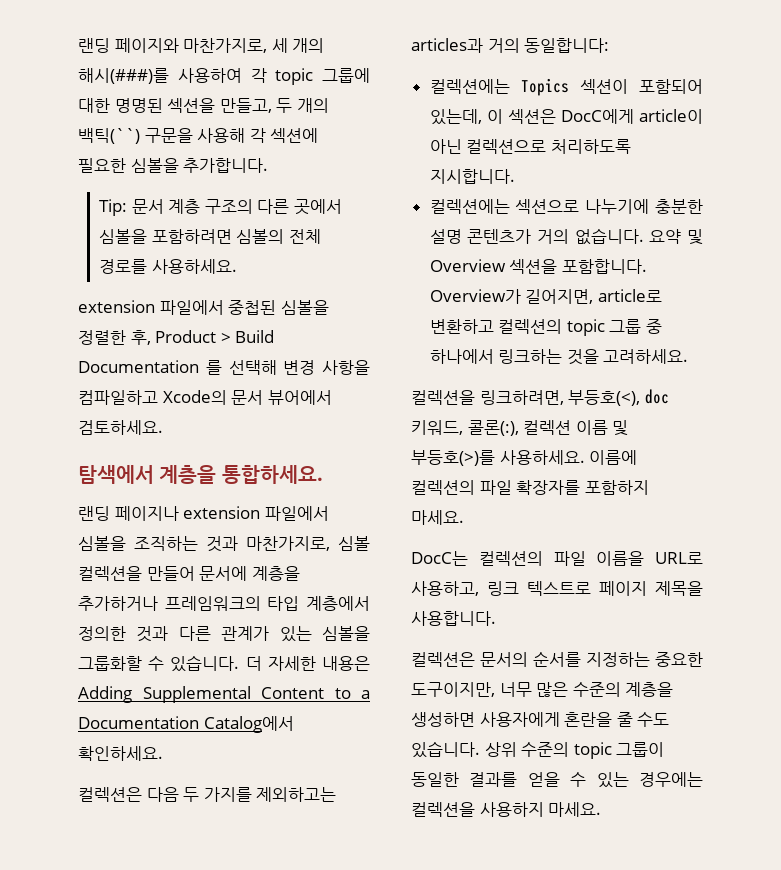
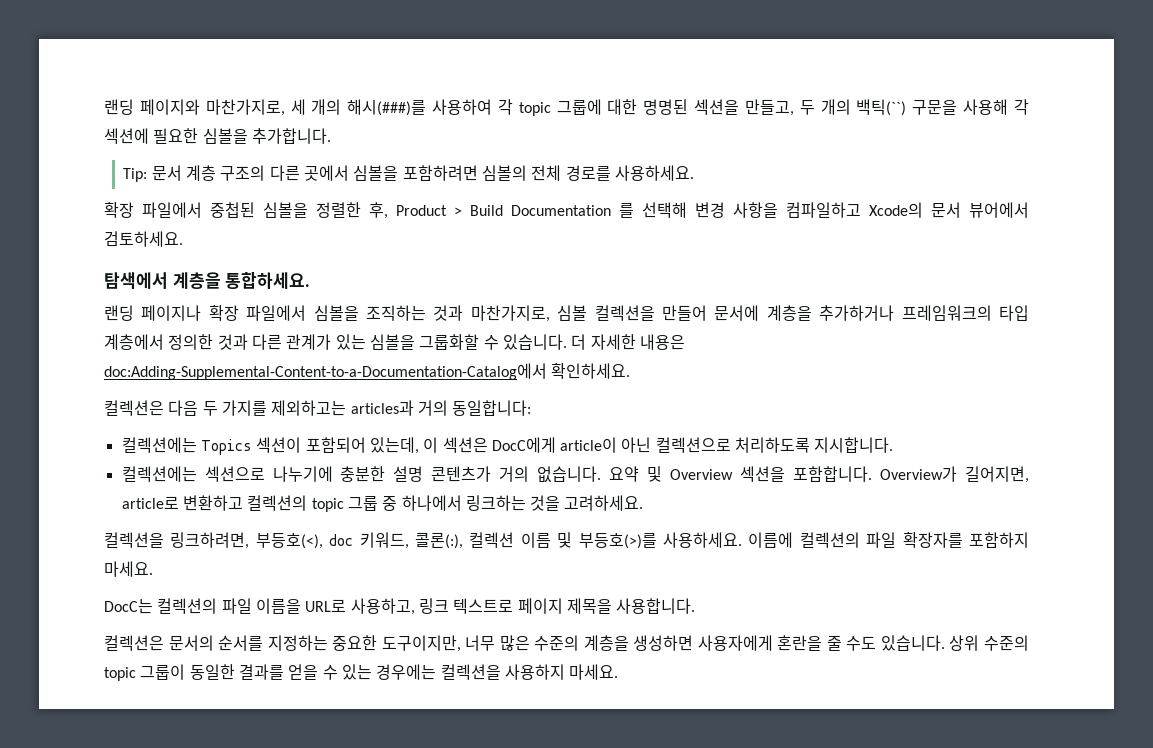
[78,300,155,313] extension -> [104,202,134,218] 확장
[183,506,261,519] extension -> [208,305,239,321] 확장
[78,686,370,703] [78,716,294,733] Adding Supplemental Content to a Documentation Catalog에서 -> [104,363,547,380] doc:Adding-Supplemental-Content-to-a-Documentation-Catalog에서

